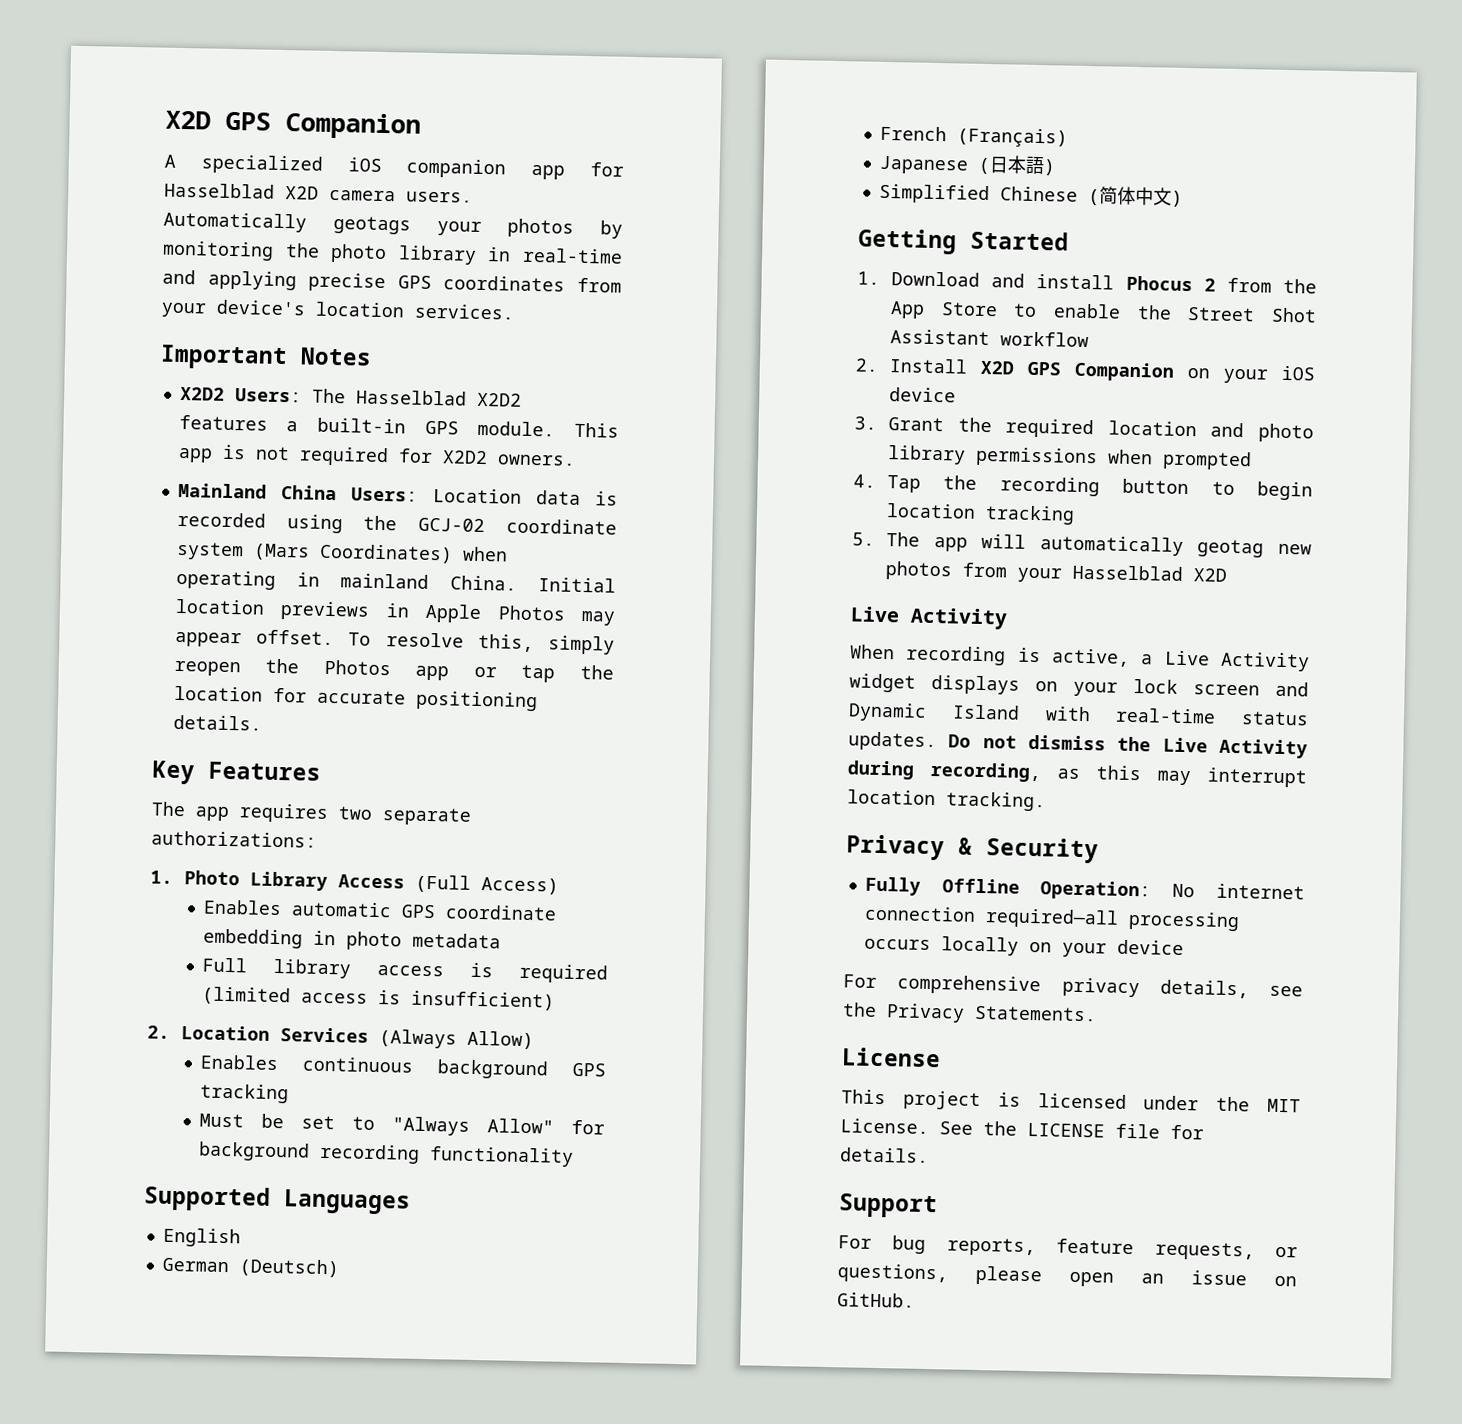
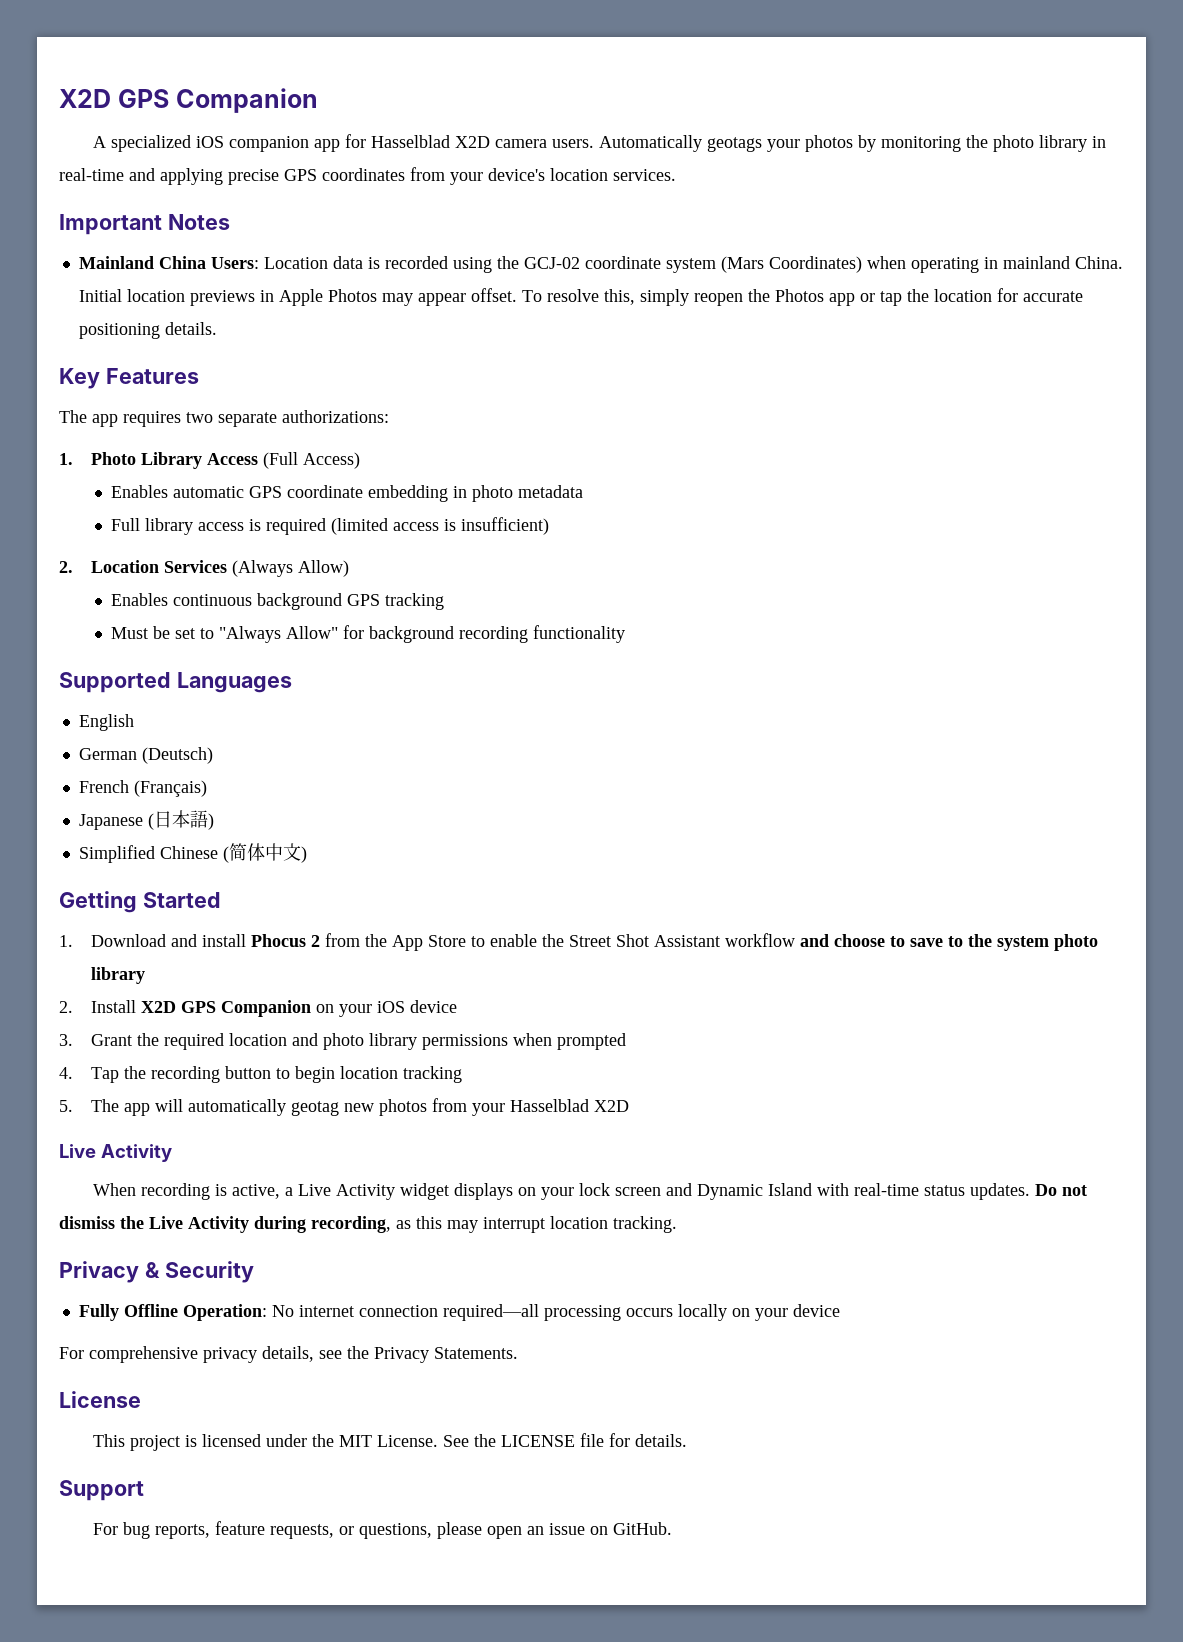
[179,386,522,407] [178,414,619,438] [177,444,576,467] // X2D2 Users: The Hasselblad X2D2 features a built-in GPS module. This app is not required for X2D2 owners. -> (230, 222) none
(1090, 339) none -> [800,934,1099,951] [91,967,146,984] and choose to save to the system photo library

